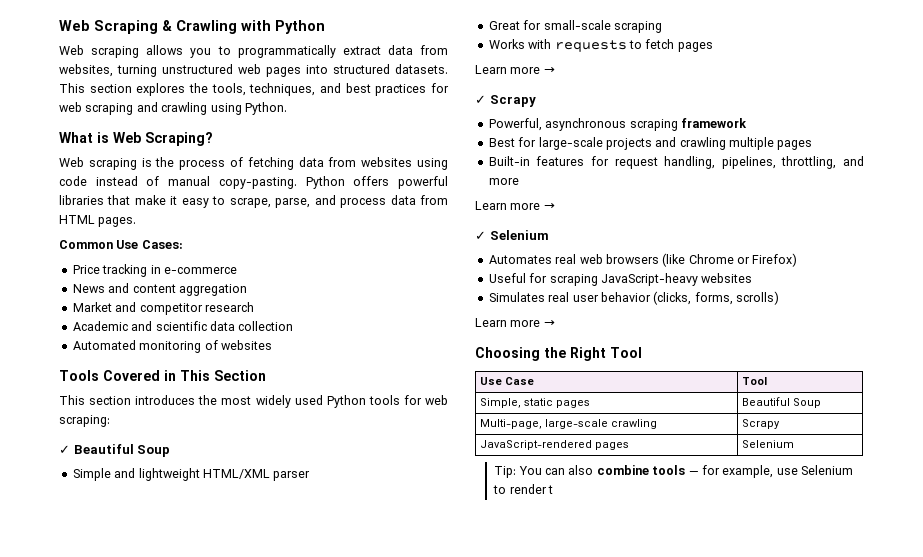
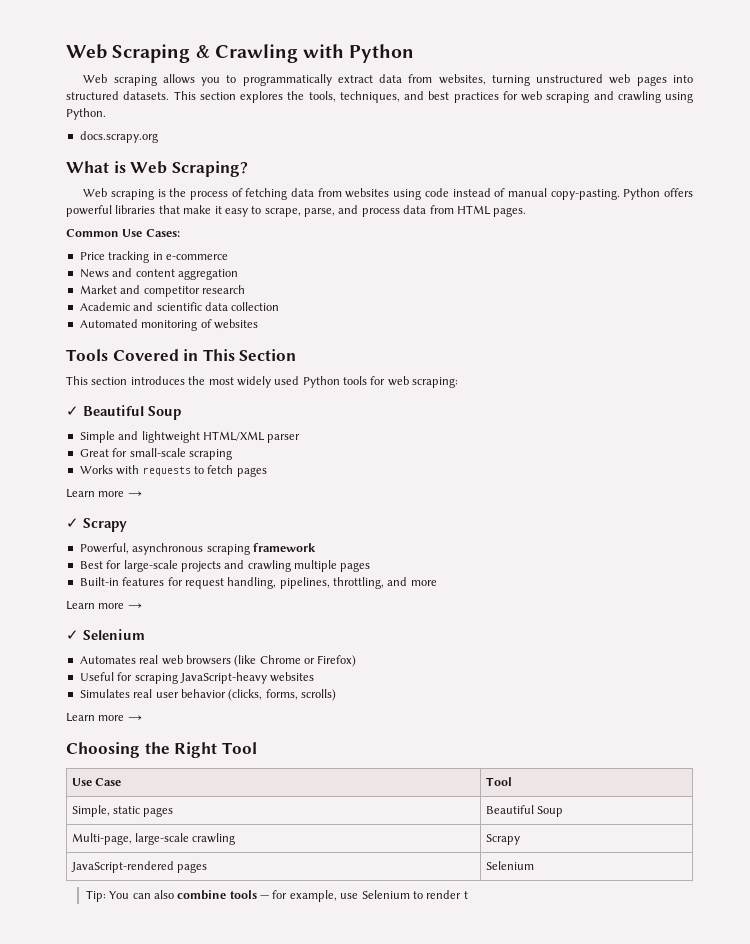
(287, 108) none -> [79,131,158,143] // docs.scrapy.org

